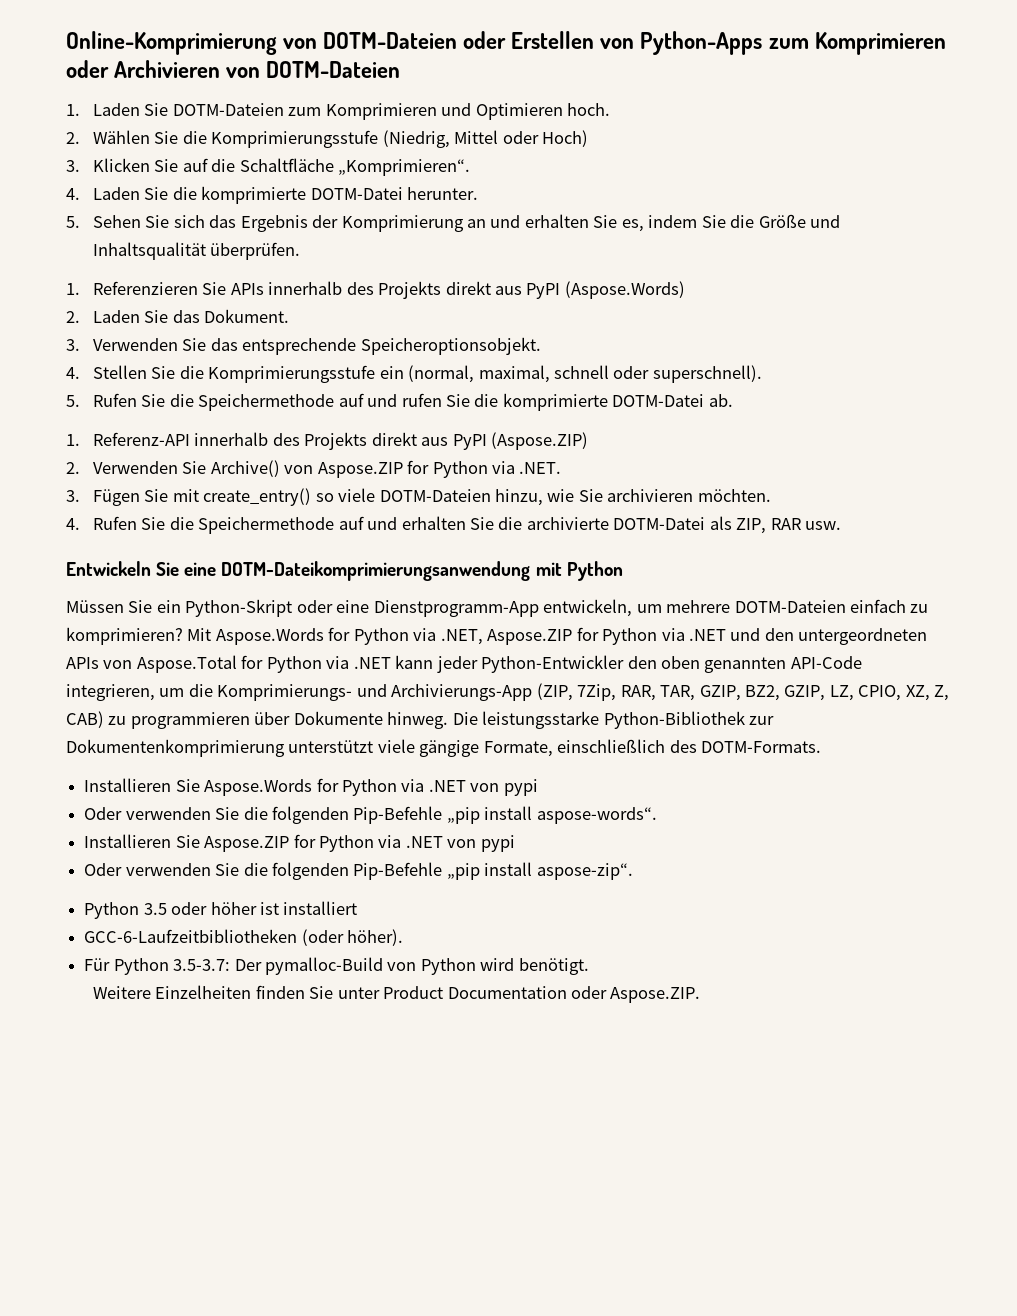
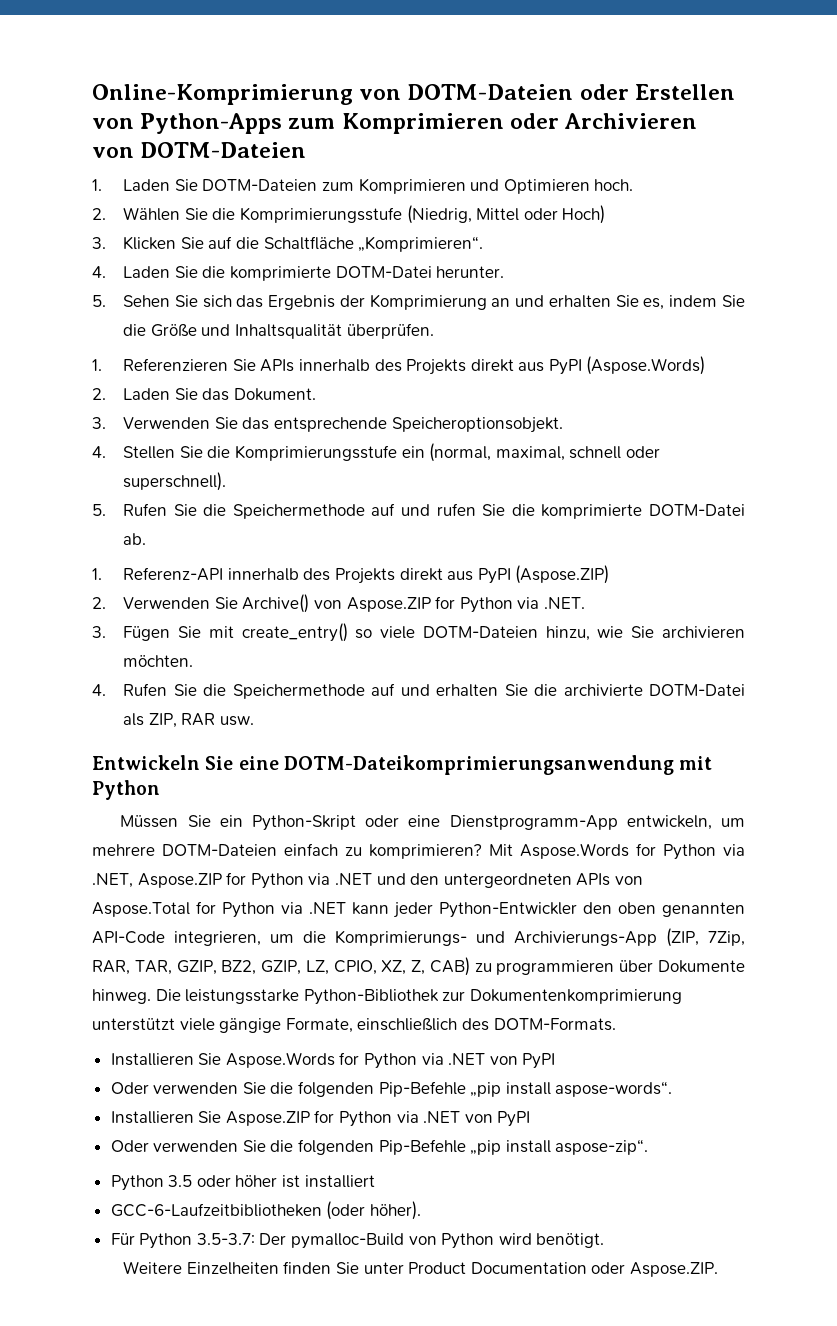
[503,779,538,796] pypi -> [522,1053,556,1069] PyPI
[480,835,515,852] pypi -> [497,1111,531,1127] PyPI

